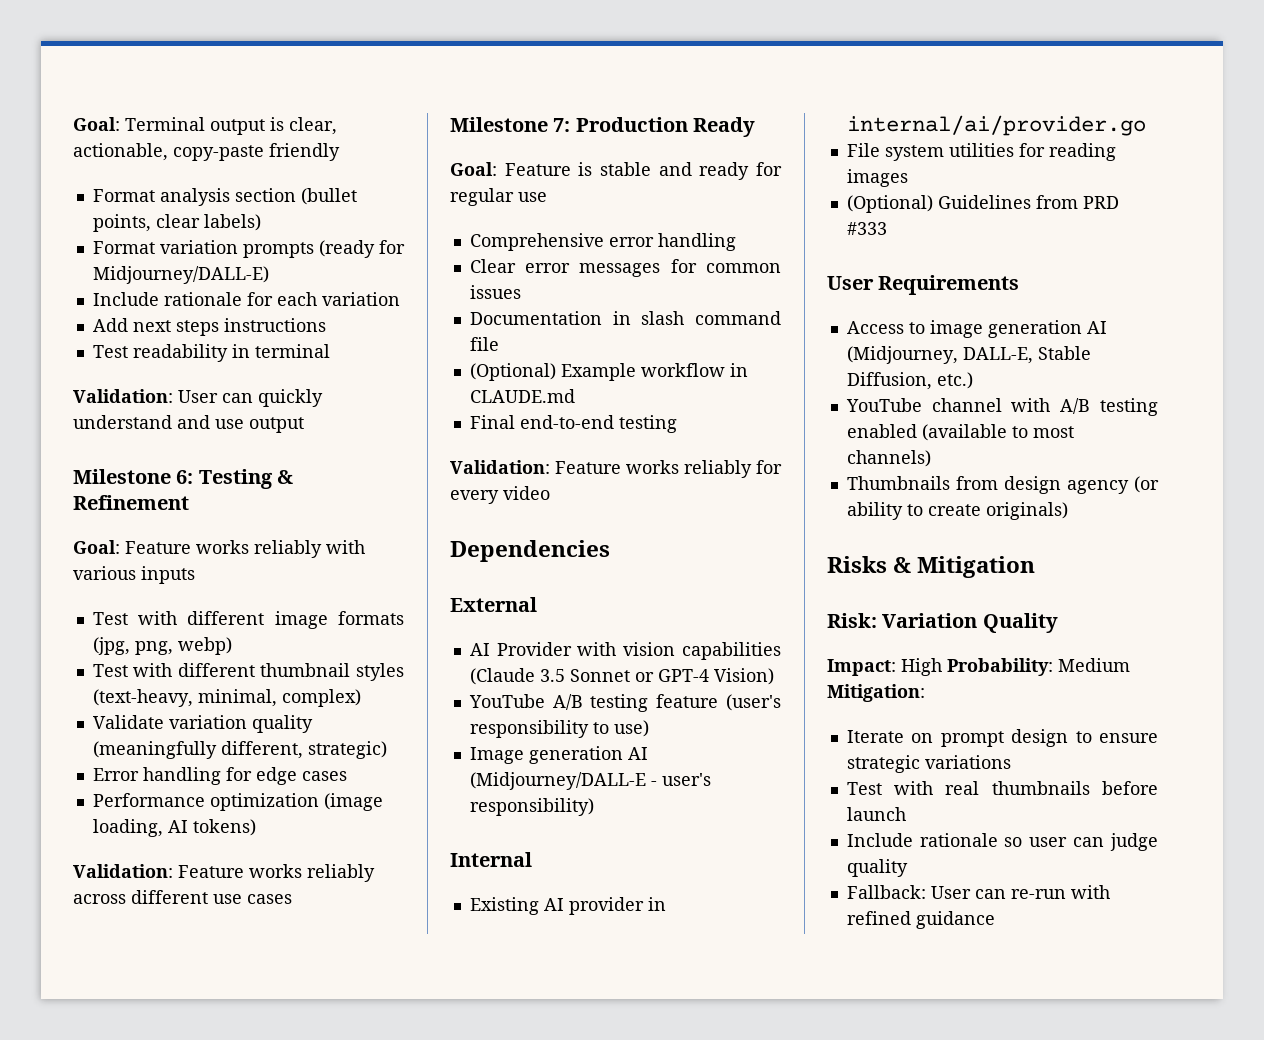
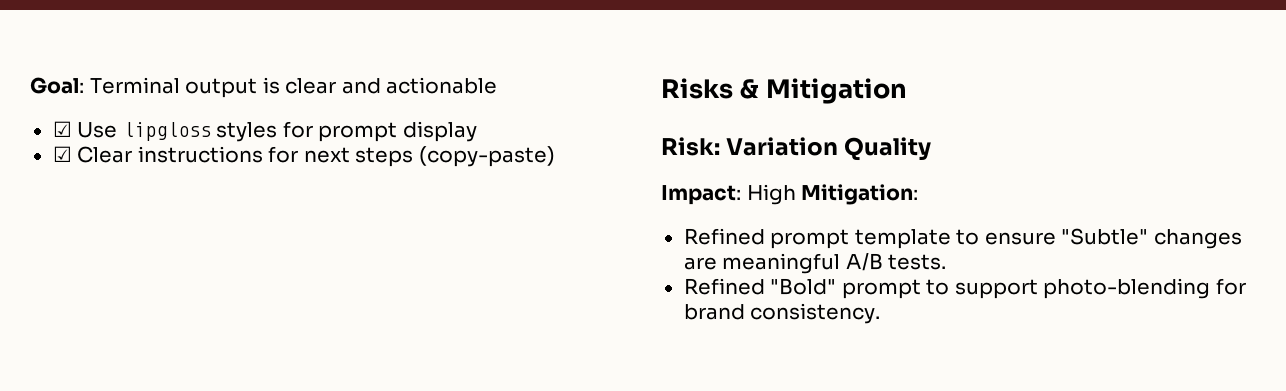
[289,117,337,135] [73,143,340,161] [92,188,357,206] [92,214,261,232] [92,240,405,258] [92,266,269,284] [92,292,400,306] [92,318,326,336] [92,344,330,362] [73,389,323,407] [73,415,304,433] [73,469,294,489] [73,495,189,510] [73,540,365,558] [73,566,195,584] [92,611,404,629] [92,637,232,655] [92,663,404,681] [92,689,361,707] [92,715,313,733] [92,741,387,759] [92,767,347,785] [92,793,383,811] [92,819,256,837] [73,864,375,882] [73,890,292,904] [450,117,756,137] [450,162,782,180] [450,188,547,206] [469,233,736,251] [469,259,781,277] [469,285,521,299] [469,311,781,325] [469,337,499,351] [469,363,748,381] [469,389,575,403] [469,415,677,433] [450,460,782,478] [450,486,550,504] [450,540,610,562] [450,597,537,612] [469,642,781,660] [469,668,774,685] [468,694,781,712] [469,720,649,738] [469,746,648,764] [469,772,711,790] [469,798,594,816] [450,852,532,867] [469,897,666,915] [846,115,1146,136] [846,143,1116,161] [846,169,908,187] [846,195,1119,213] [846,222,887,235] [827,275,1020,295] [846,320,1107,338] [846,346,1091,364] [846,372,973,390] [845,398,1158,416] [846,424,1074,441] [846,450,931,467] [846,476,1159,494] [846,502,1068,520] clear, actionable, copy-paste friendly // Format analysis section (bullet points, clear labels) // Format variation prompts (ready for Midjourney/DALL-E) // Include rationale for each variation // Add next steps instructions // Test readability in terminal // Validation: User can quickly understand and use output // Milestone 6: Testing & Refinement // Goal: Feature works reliably with various inputs // Test with different image formats (jpg, png, webp) // Test with different thumbnail styles (text-heavy, minimal, complex) // Validate variation quality (meaningfully different, strategic) // Error handling for edge cases // Performance optimization (image loading, AI tokens) // Validation: Feature works reliably across different use cases // Milestone 7: Production Ready // Goal: Feature is stable and ready for regular use // Comprehensive error handling // Clear error messages for common issues // Documentation in slash command file // (Optional) Example workflow in CLAUDE.md // Final end-to-end testing // Validation: Feature works reliably for every video // Dependencies // External // AI Provider with vision capabilities (Claude 3.5 Sonnet or GPT-4 Vision) // YouTube A/B testing feature (user's responsibility to use) // Image generation AI (Midjourney/DALL-E - user's responsibility) // Internal // Existing AI provider in internal/ai/provider.go // File system utilities for reading images // (Optional) Guidelines from PRD #333 // User Requirements // Access to image generation AI (Midjourney, DALL-E, Stable Diffusion, etc.) // YouTube channel with A/B testing enabled (available to most channels) // Thumbnails from design agency (or ability to create originals) -> [285,77,498,94] [52,121,477,142] [52,146,555,167] clear and actionable // ☑ Use lipgloss styles for prompt display // ☑ Clear instructions for next steps (copy-paste)
[947,658,1130,676] Probability: Medium -> (796, 194) none
[846,729,1158,747] [846,755,1011,773] [846,781,1158,795] [846,807,906,821] [846,833,1158,851] [846,859,908,877] [846,885,1110,899] [846,911,995,929] Iterate on prompt design to ensure strategic variations // Test with real thumbnails before launch // Include rationale so user can judge quality // Fallback: User can re-run with refined guidance -> [683,228,1242,249] [683,253,947,274] [683,278,1246,299] [683,303,881,324] Refined prompt template to ensure "Subtle" changes are meaningful A/B tests. // Refined "Bold" prompt to support photo-blending for brand consistency.

